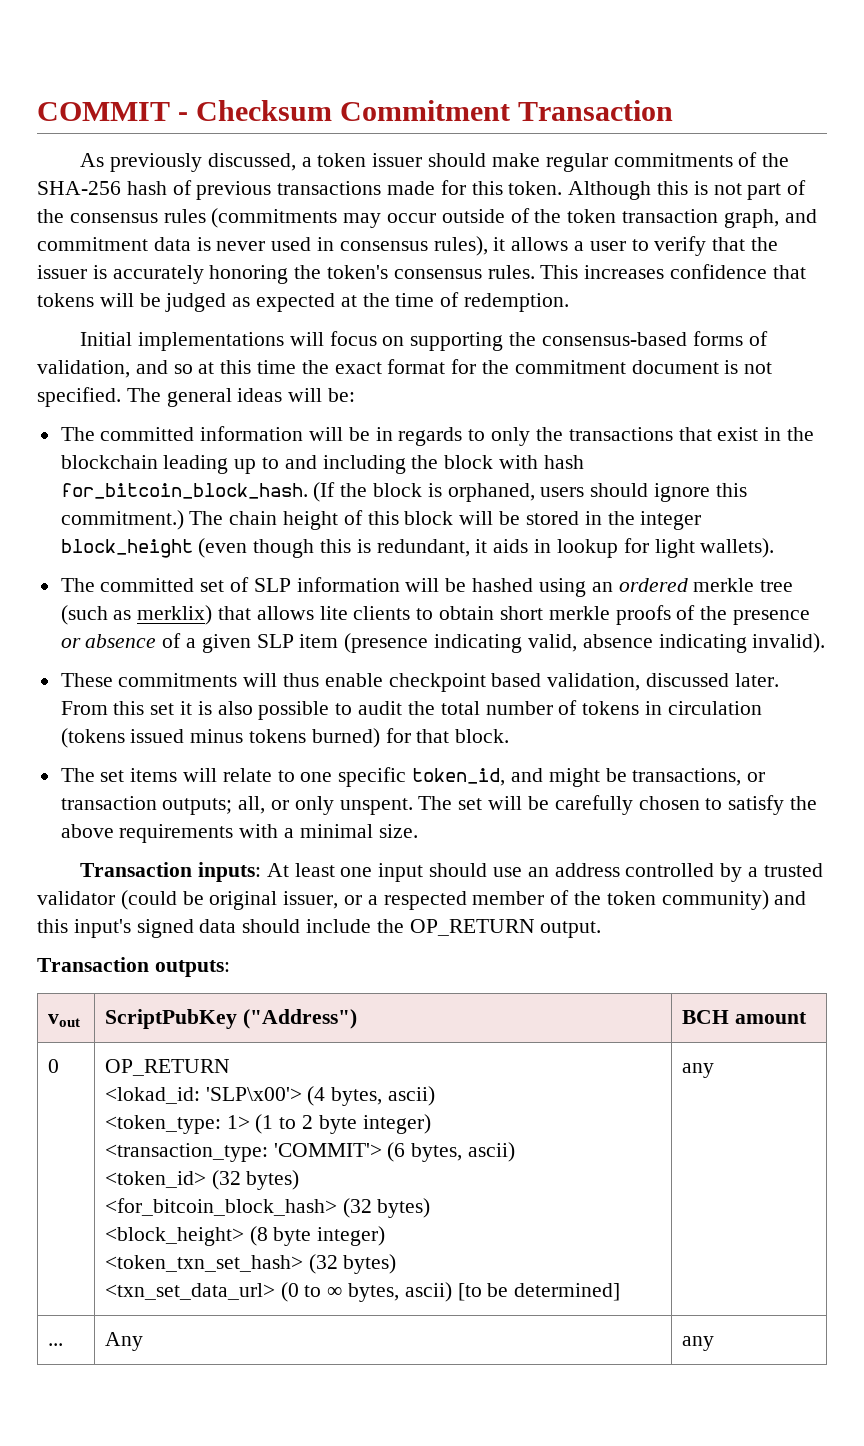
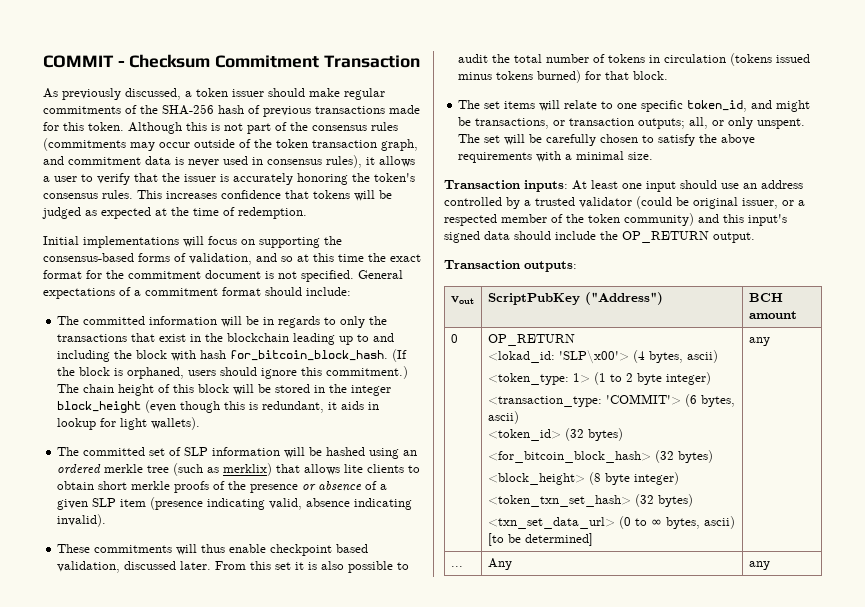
[126,388,356,407] The general ideas will be: -> [358,270,403,279] [43,287,351,299] General expectations of a commitment format should include:

